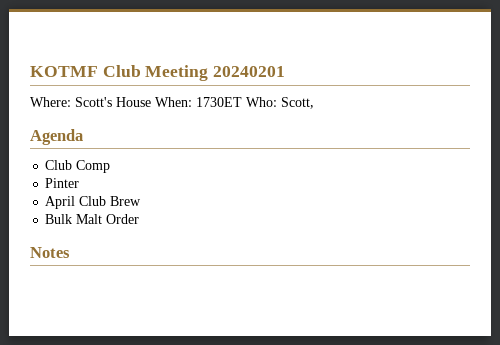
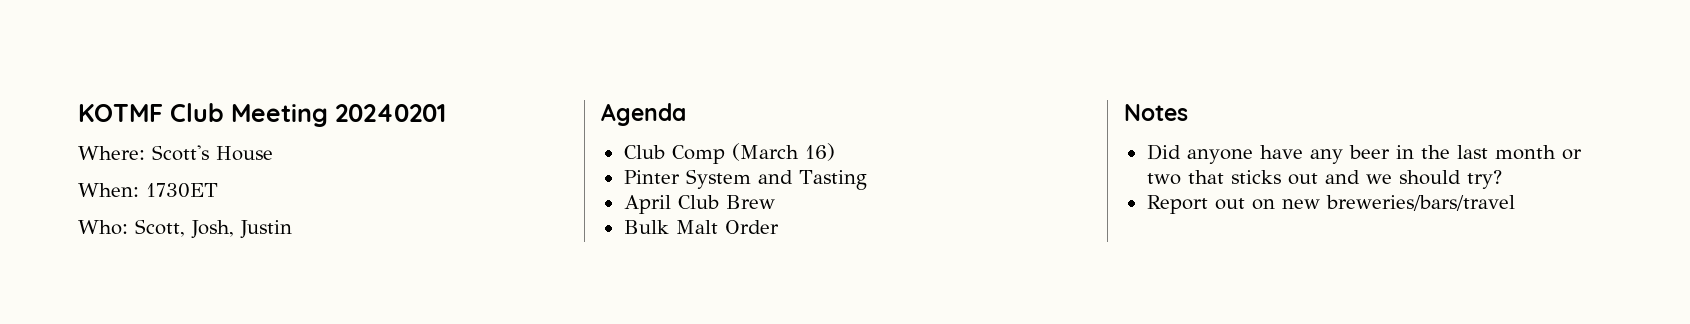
(151, 102) none -> (273, 153) //
(242, 102) none -> (218, 190) //
(314, 103) none -> [191,220,292,239] Josh, Justin
(111, 166) none -> [731,143,835,161] (March 16)
(80, 183) none -> [685,169,867,190] System and Tasting
(70, 252) none -> [1146,144,1582,164] [1146,170,1502,189] [1146,195,1515,214] // Did anyone have any beer in the last month or two that sticks out and we should try? // Report out on new breweries/bars/travel

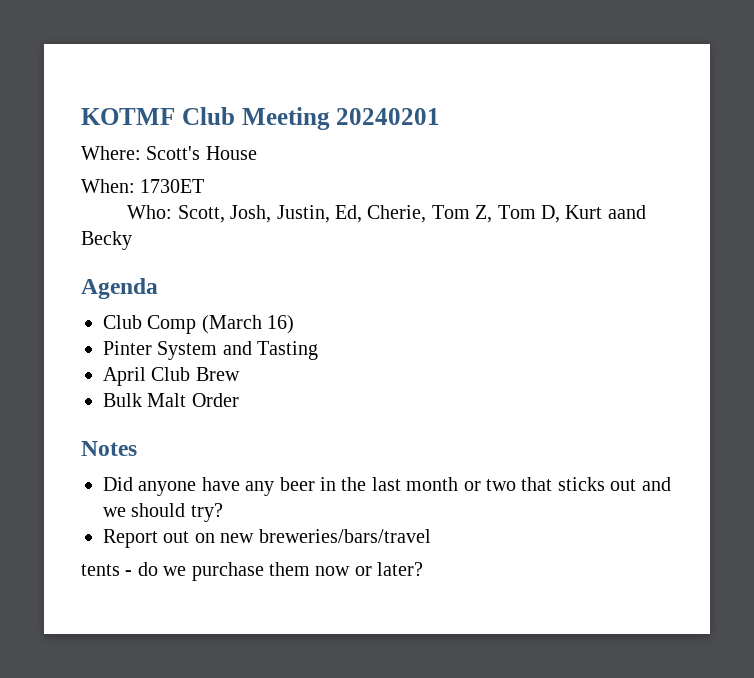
[240,220,292,239] Justin -> [276,205,646,223] [81,231,132,250] Justin, Ed, Cherie, Tom Z, Tom D, Kurt aand Becky
(1515, 203) none -> [81,562,424,581] // tents - do we purchase them now or later?

